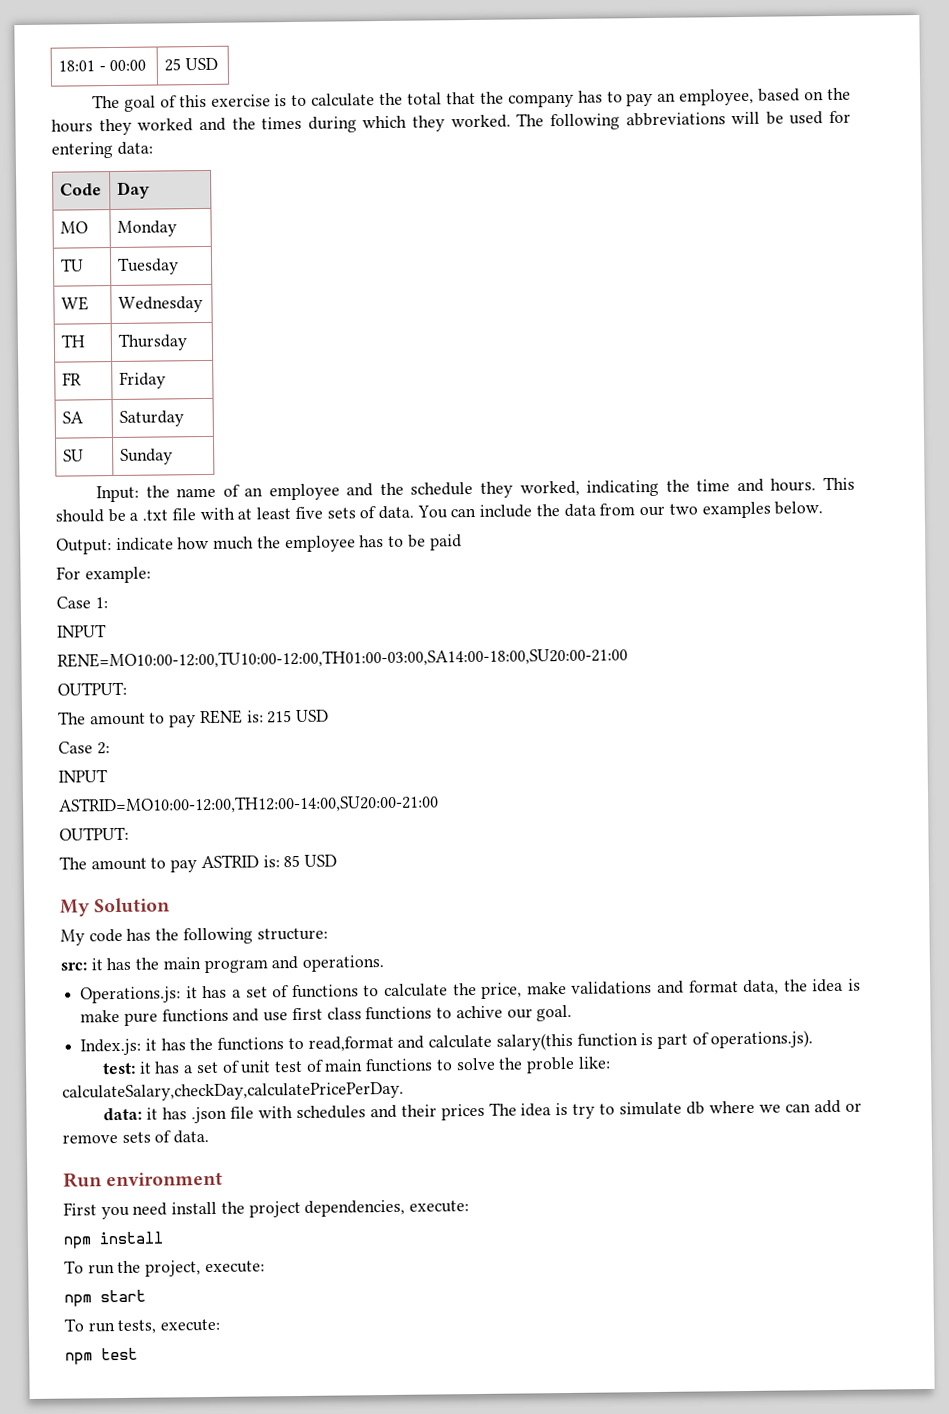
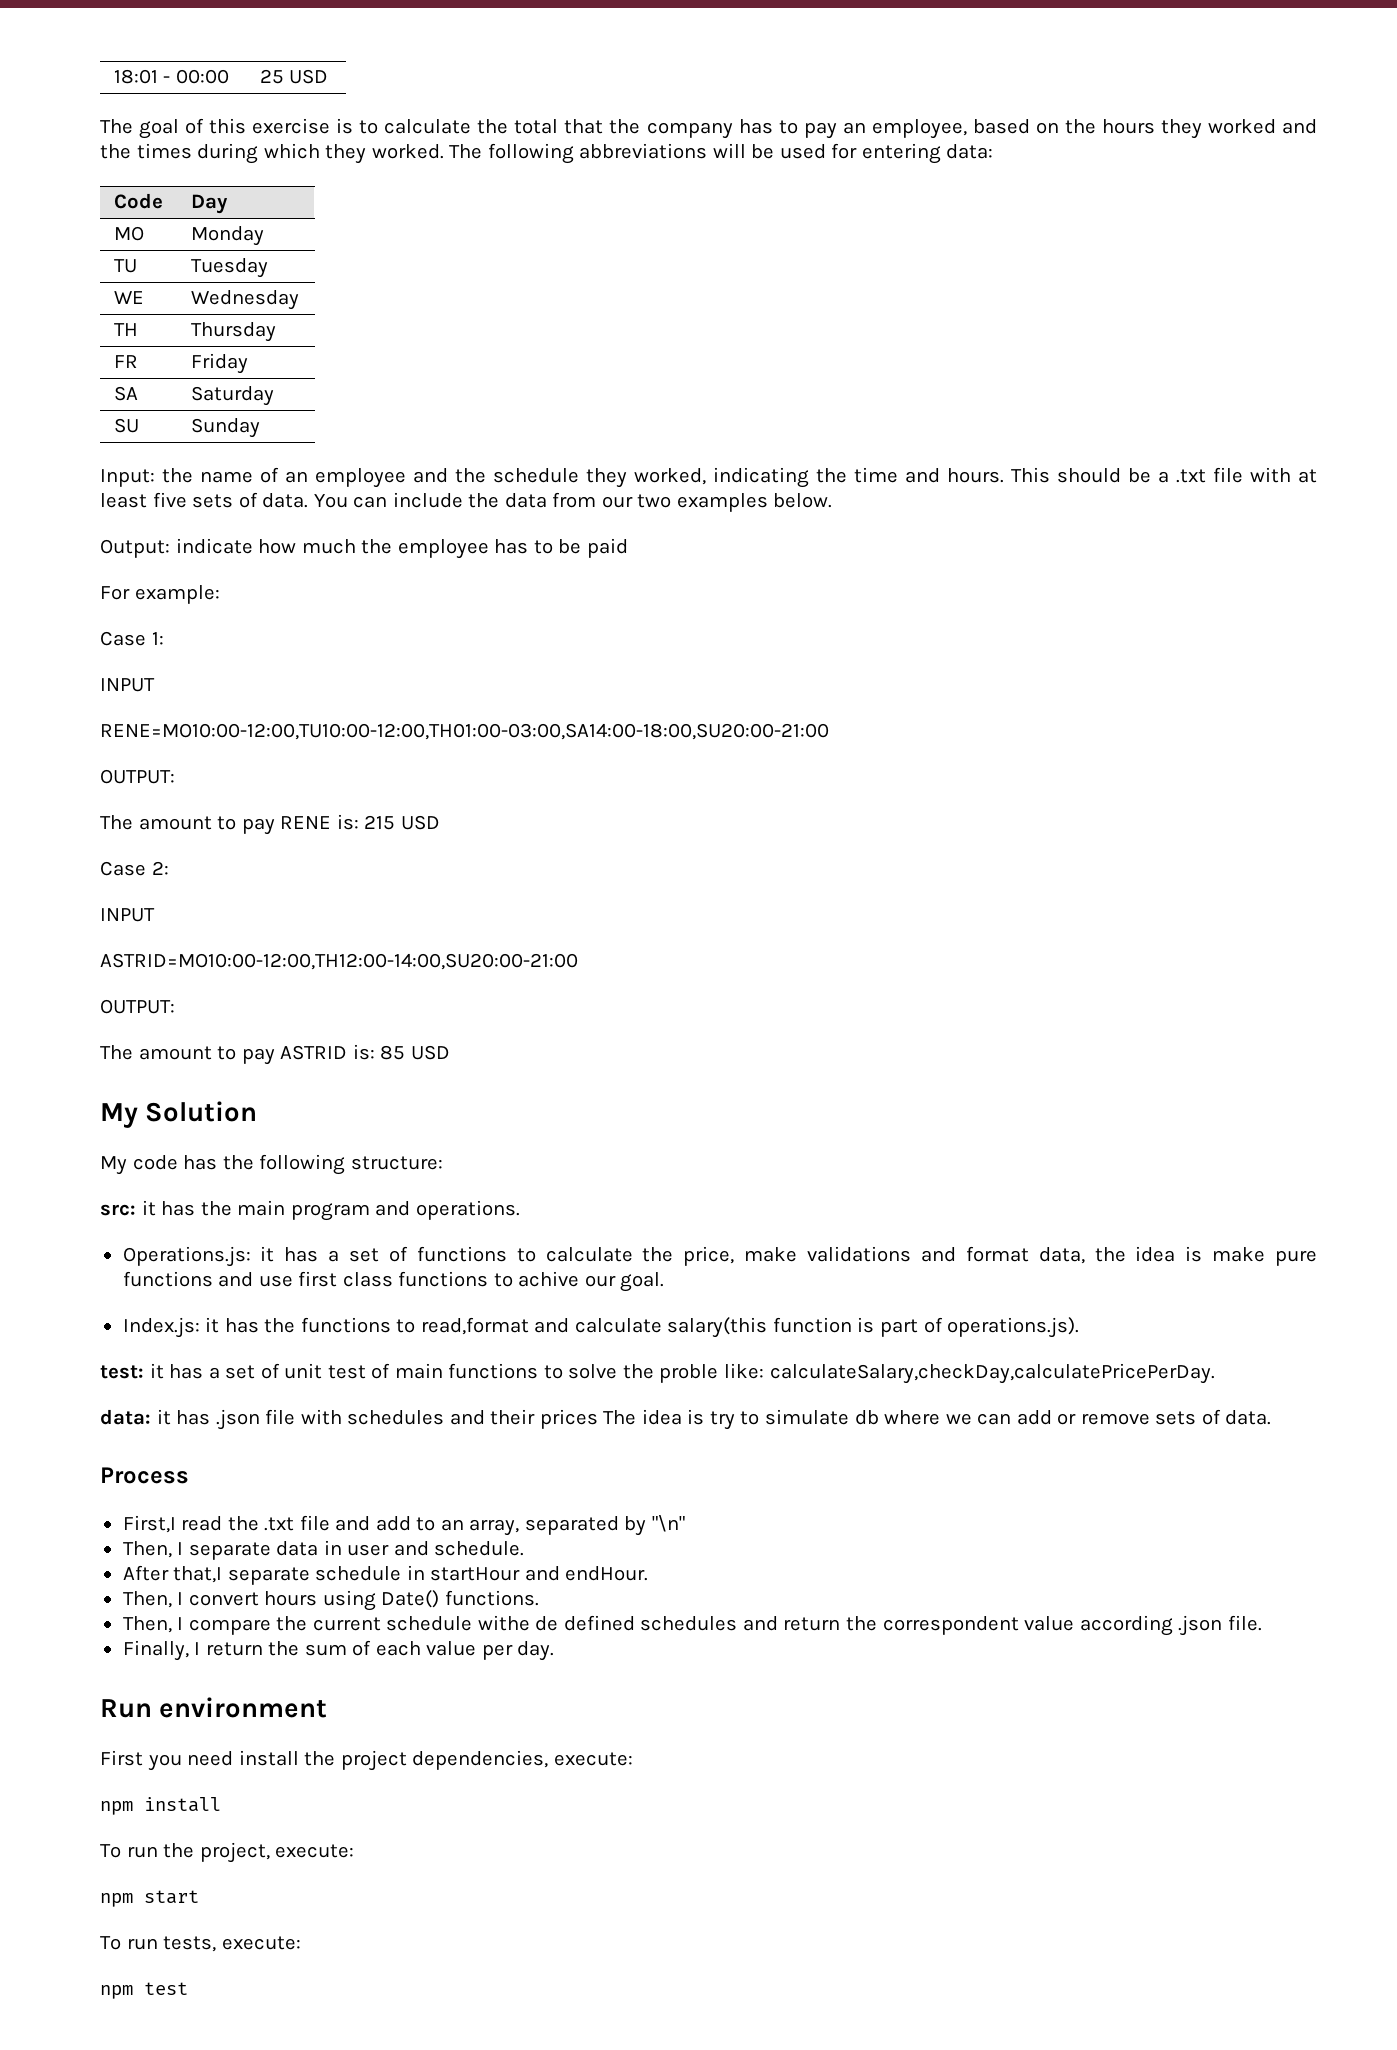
(210, 1136) none -> [100,1467,189,1484] [122,1515,685,1536] [122,1540,525,1560] [122,1565,649,1585] [122,1590,539,1611] [122,1615,1262,1636] [122,1640,555,1661] // Process // First,I read the .txt file and add to an array, separated by "\n" // Then, I separate data in user and schedule. // After that,I separate schedule in startHour and endHour. // Then, I convert hours using Date() functions. // Then, I compare the current schedule withe de defined schedules and return the correspondent value according .json file. // Finally, I return the sum of each value per day.

